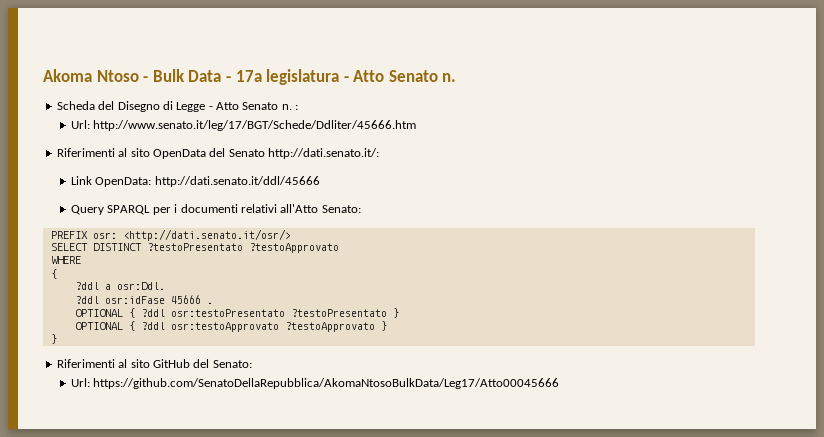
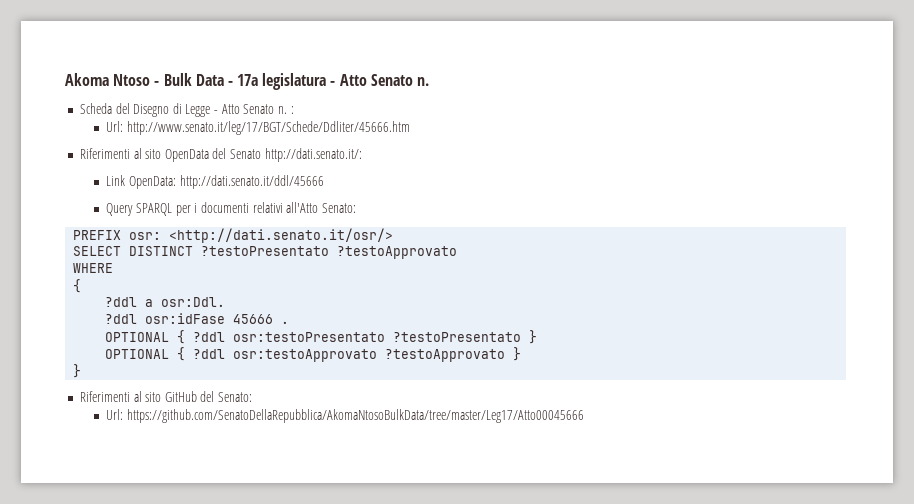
[93,378,560,389] https://github.com/SenatoDellaRepubblica/AkomaNtosoBulkData/Leg17/Atto00045666 -> [127,409,585,423] https://github.com/SenatoDellaRepubblica/AkomaNtosoBulkData/tree/master/Leg17/Atto00045666

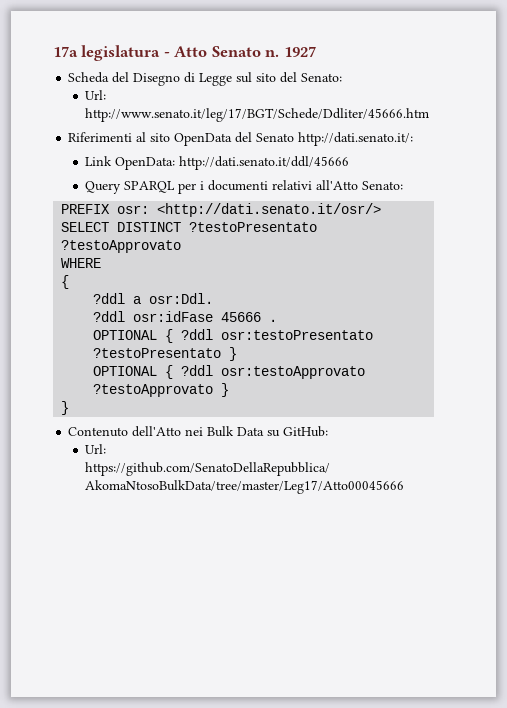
[65,73,233,86] Akoma Ntoso - Bulk Data - -> (53, 51) none
(430, 81) none -> [283,46,316,57] 1927
[214,104,294,114] - Atto Senato n. : -> [236,72,343,83] sul sito del Senato:
[79,391,253,402] Riferimenti al sito GitHub del Senato: -> [68,426,329,437] Contenuto dell'Atto nei Bulk Data su GitHub:

